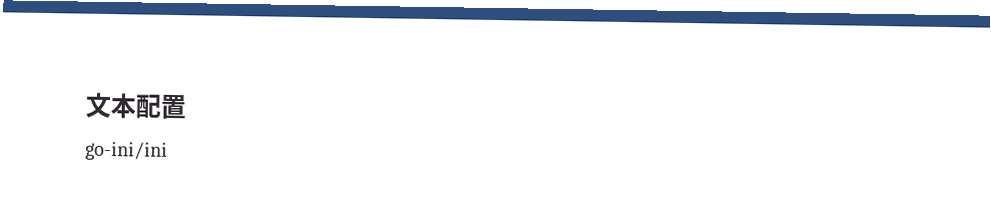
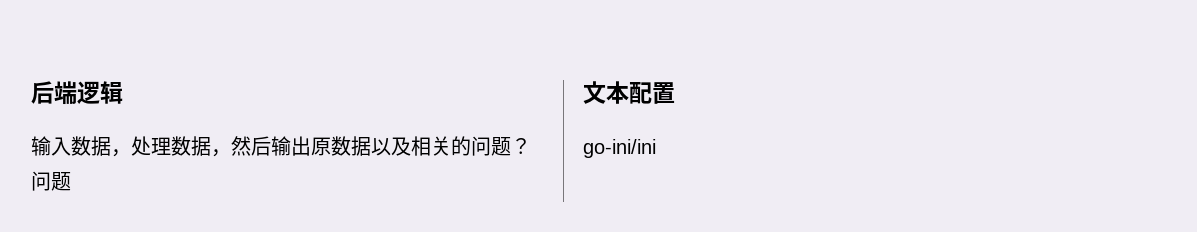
(85, 105) none -> [31,81,123,105] [31,136,531,157] [31,171,71,191] 后端逻辑 // 输入数据，处理数据，然后输出原数据以及相关的问题？问题 //

